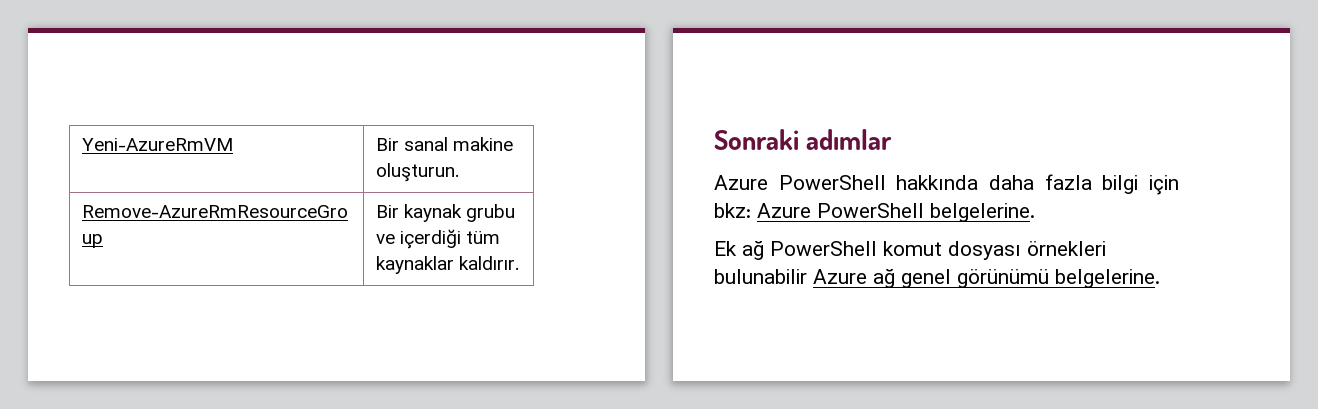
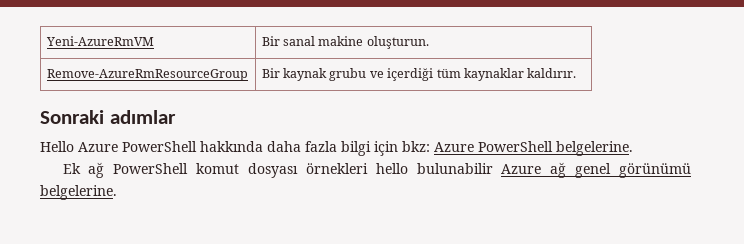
(893, 139) none -> [40,141,74,152] Hello
(1106, 248) none -> [375,163,408,174] hello

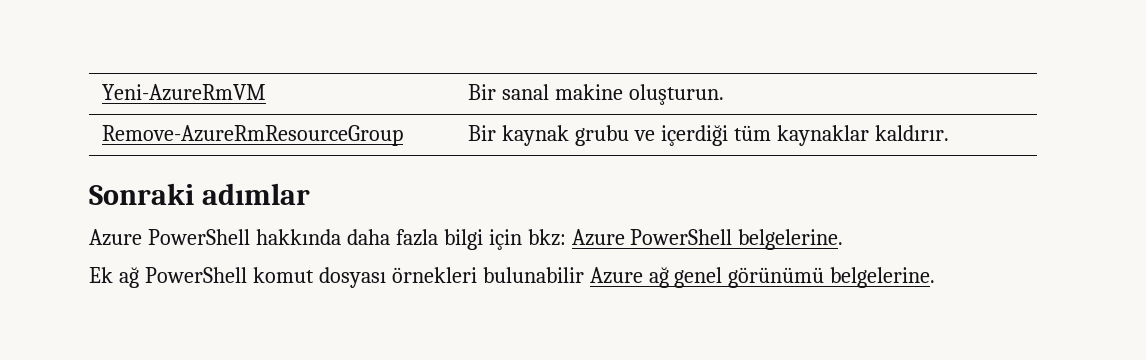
[40,141,74,152] Hello -> (310, 194) none
[375,163,408,174] hello -> (477, 275) none

